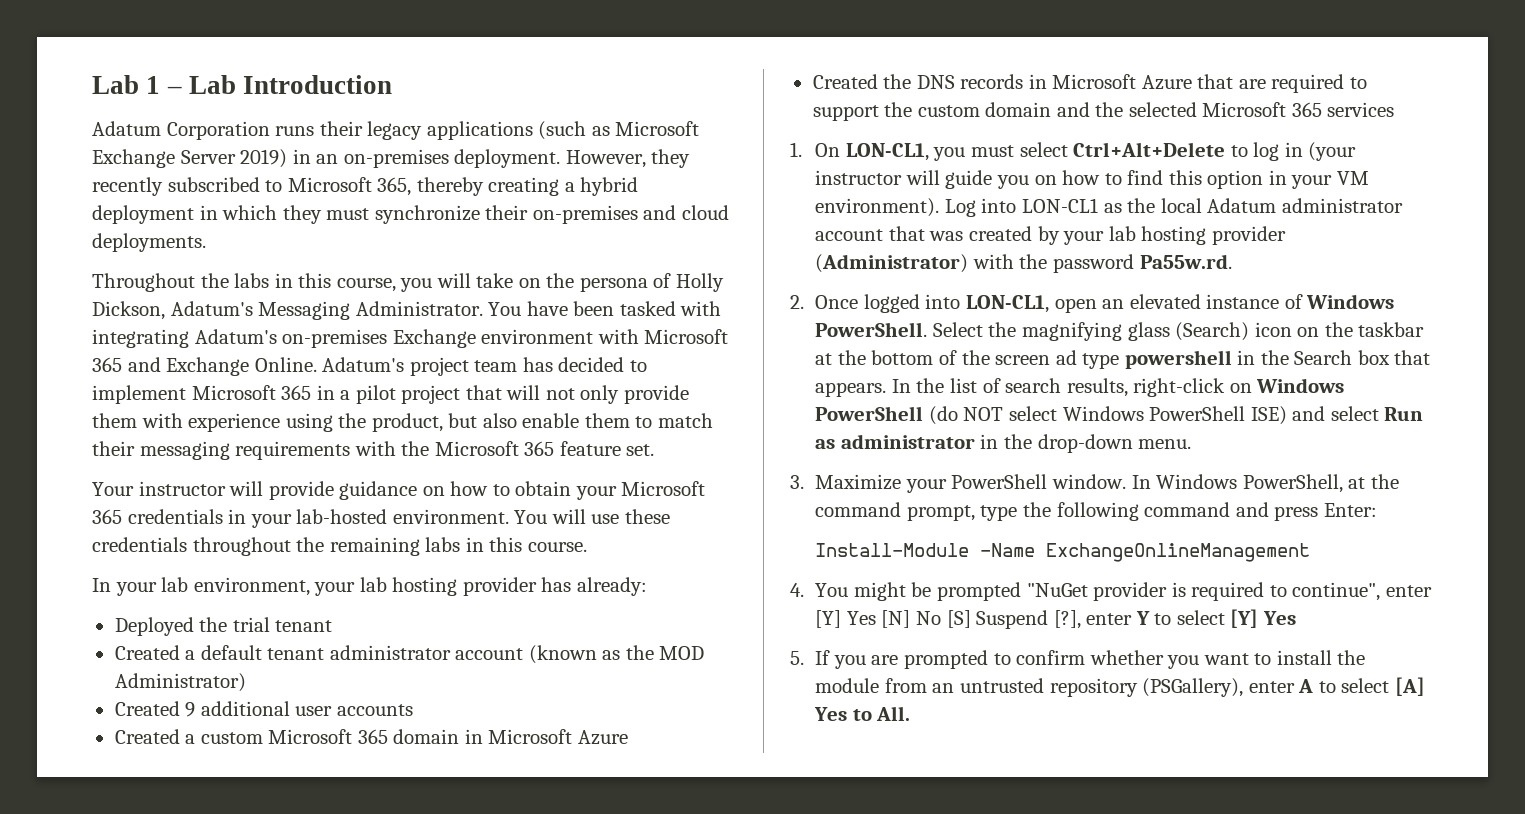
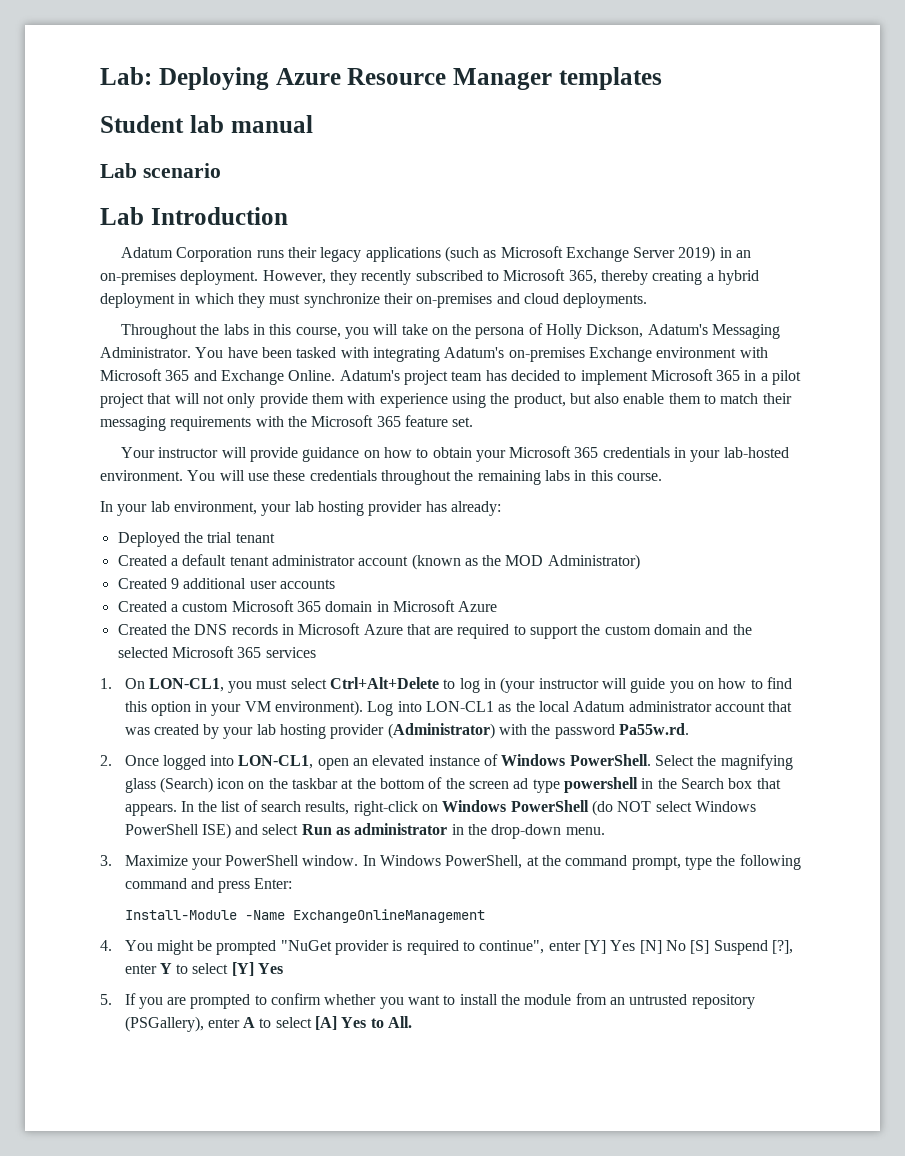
[92,75,182,94] Lab 1 – -> [100,67,662,90] [100,115,313,133] [100,163,221,178] Lab: Deploying Azure Resource Manager templates // Student lab manual // Lab scenario //

